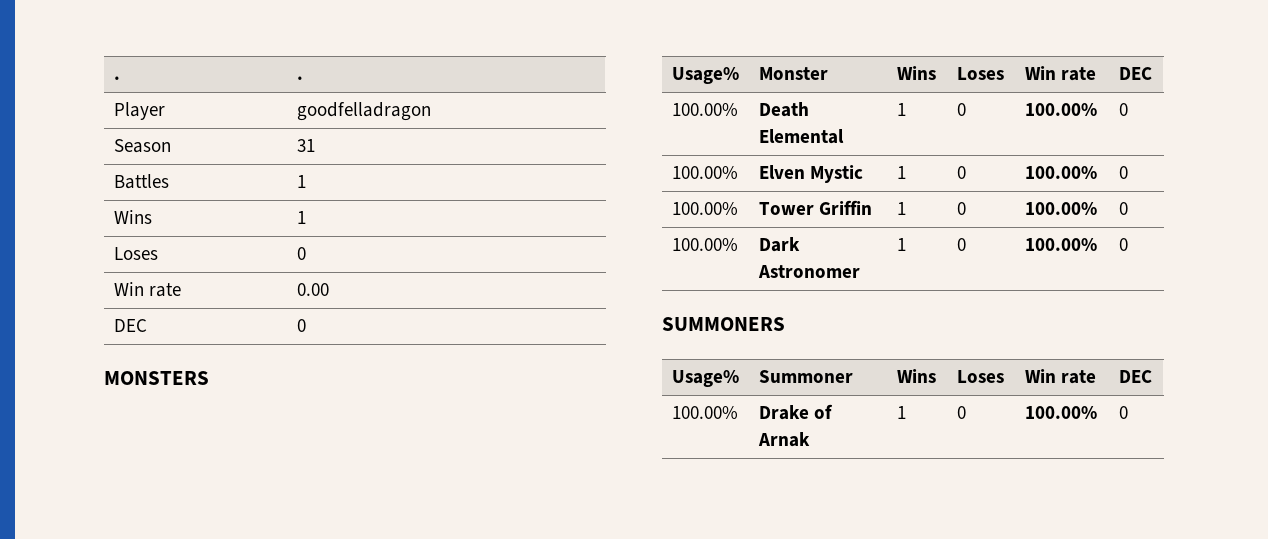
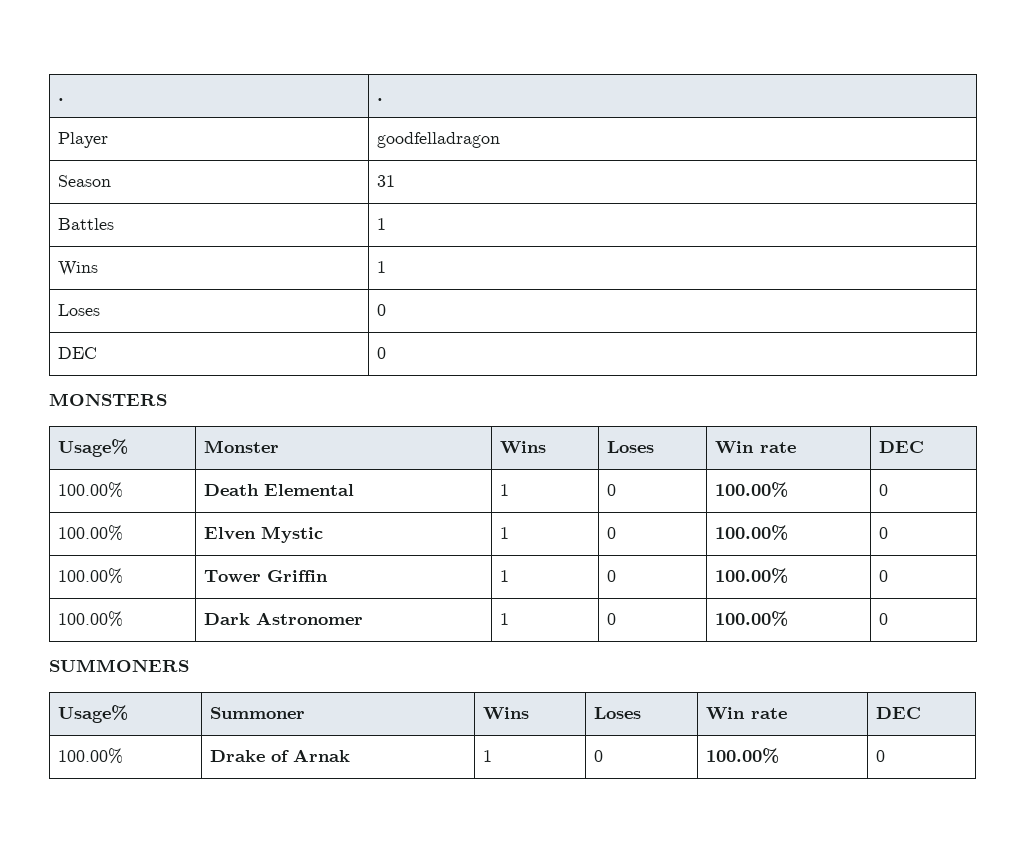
[113,282,182,297] [296,283,329,296] // Win rate | 0.00 -> (386, 310) none

